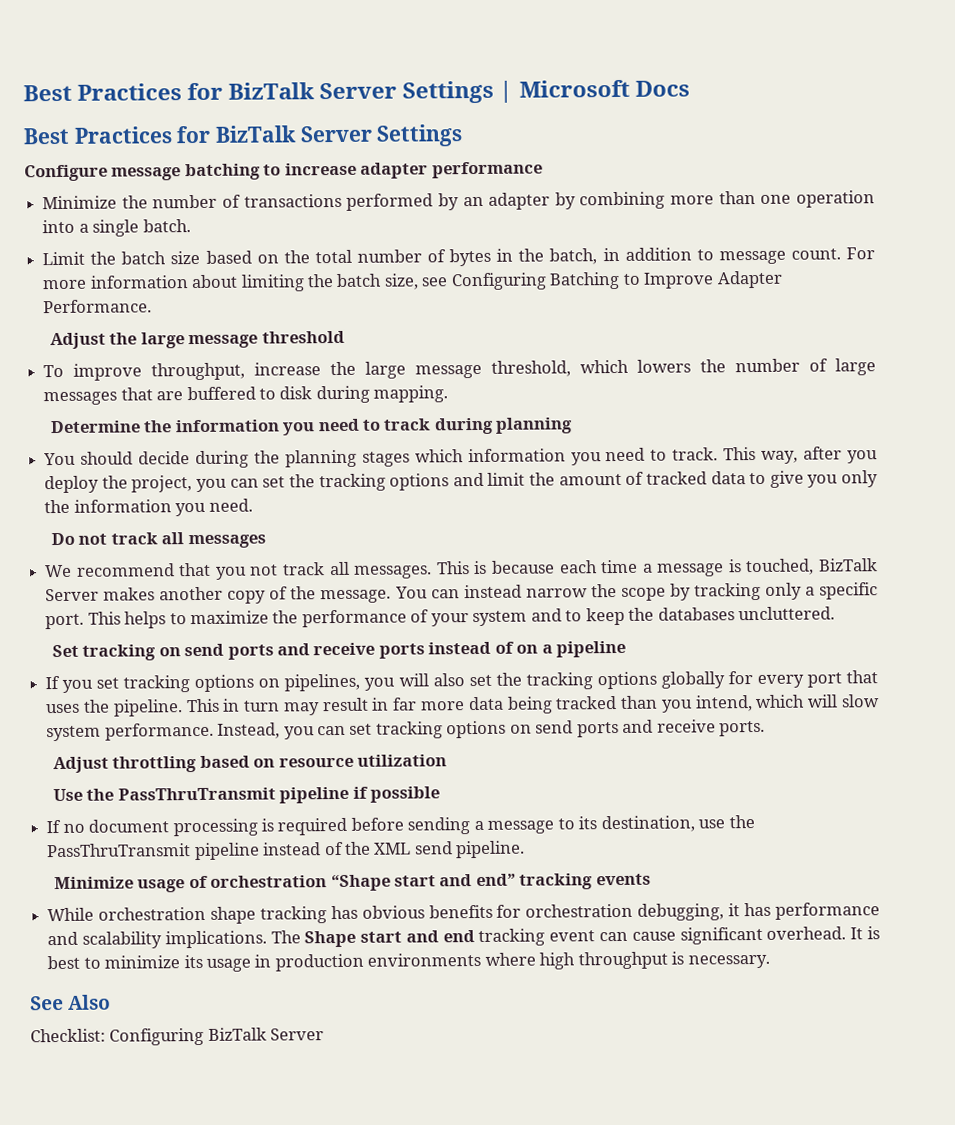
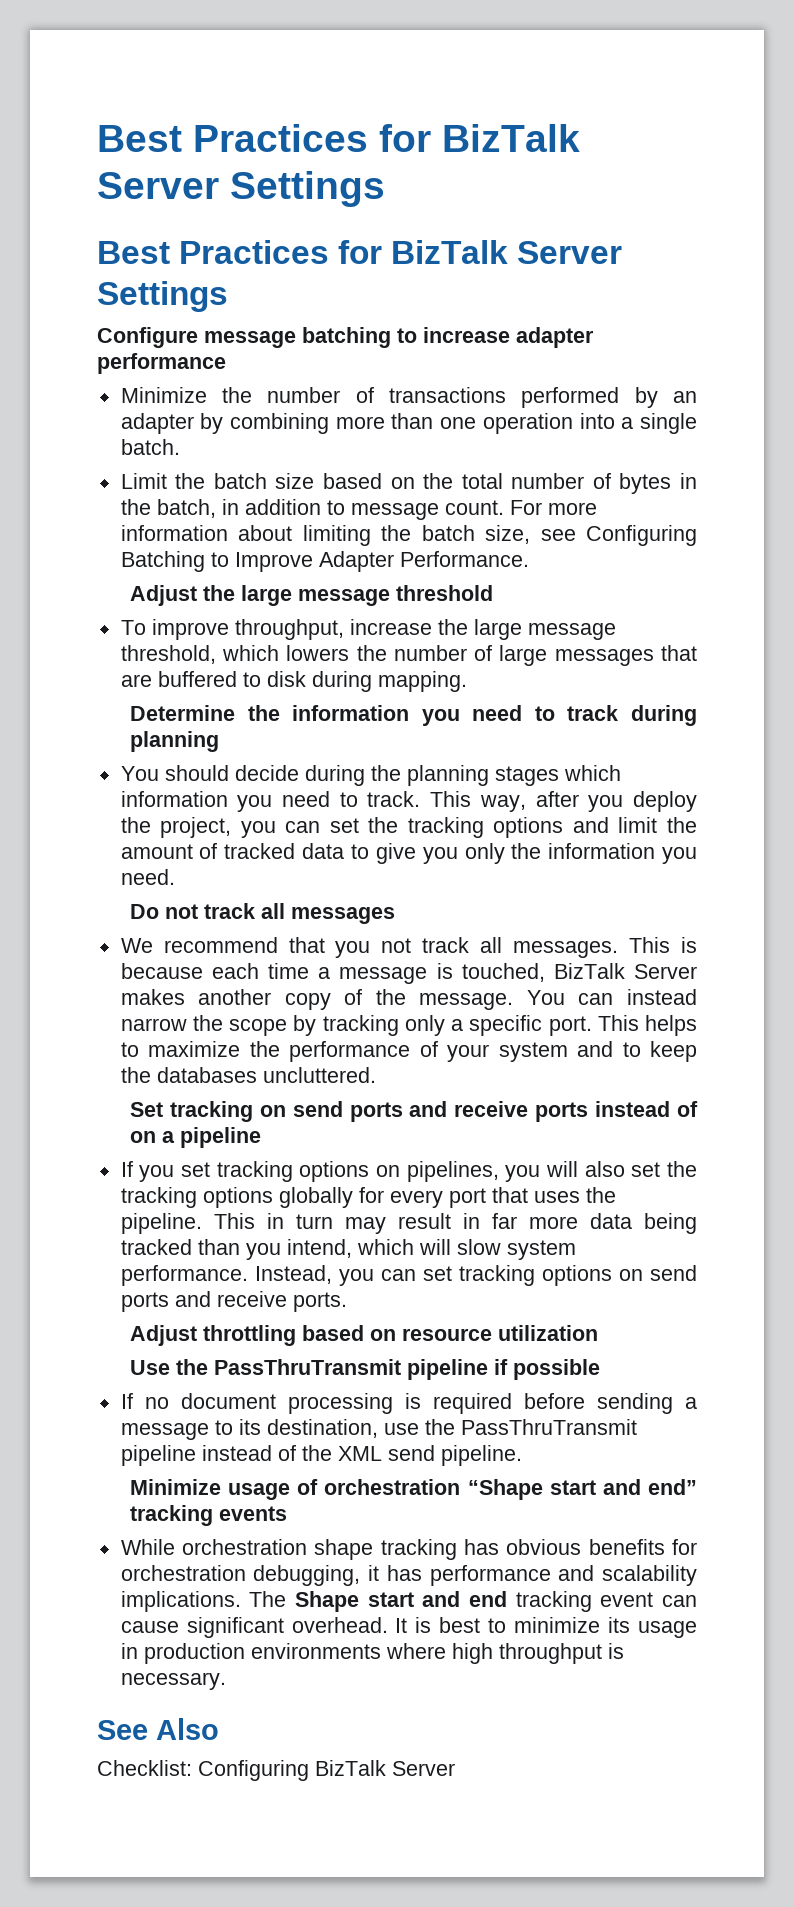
[23,79,690,104] Best Practices for BizTalk Server Settings | Microsoft Docs -> [97,124,580,152] [97,171,385,207] Best Practices for BizTalk Server Settings

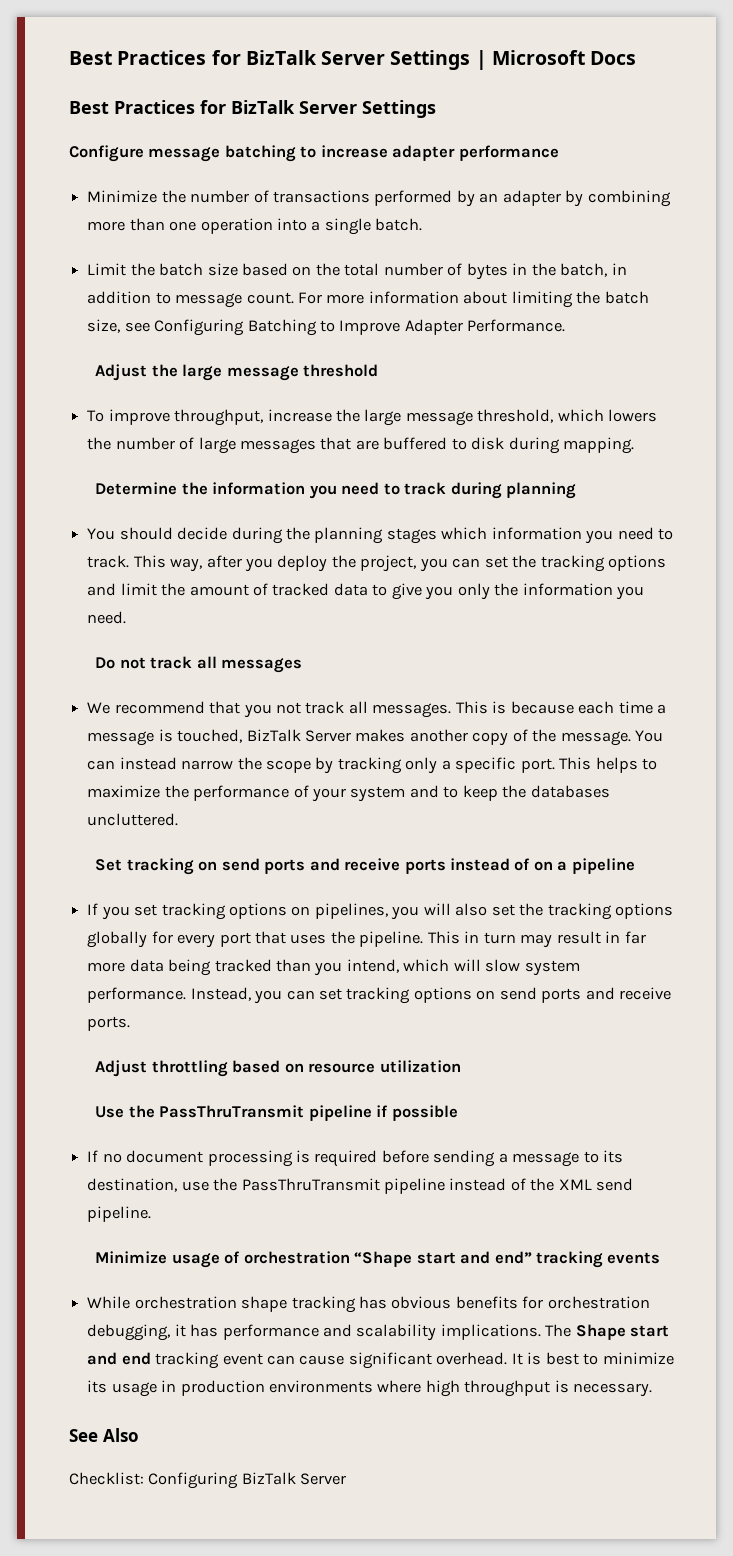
[97,124,580,152] [97,171,385,207] Best Practices for BizTalk Server Settings -> [69,50,637,70] Best Practices for BizTalk Server Settings | Microsoft Docs

